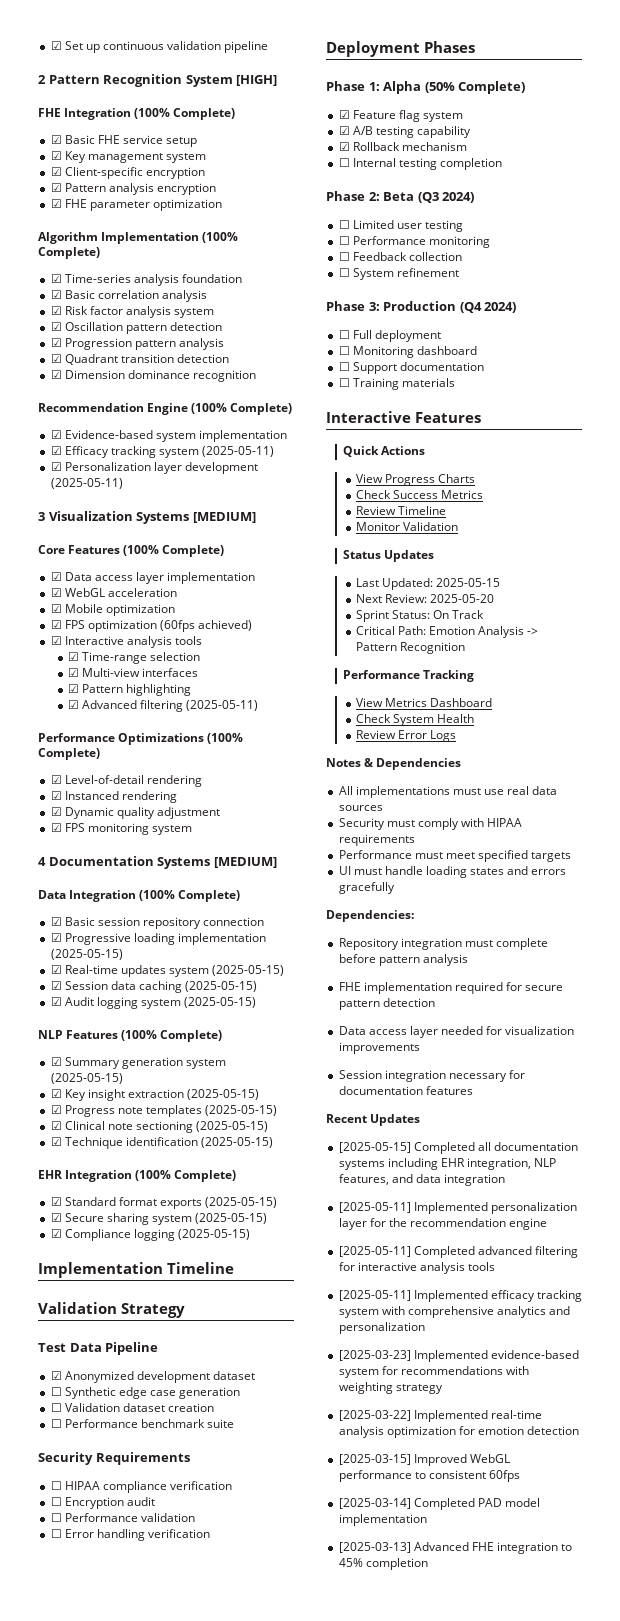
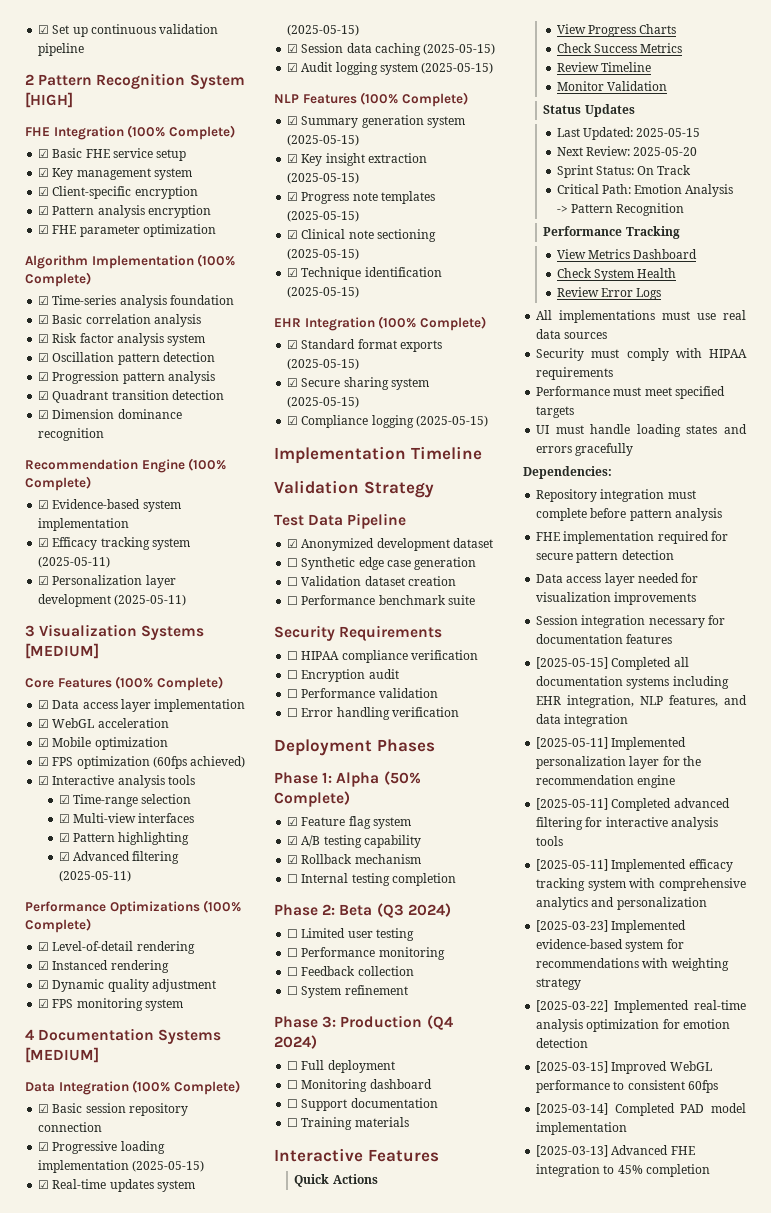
[326,758,462,770] // Notes & Dependencies -> (662, 294) none
[326,1114,421,1126] // Recent Updates -> (673, 639) none

